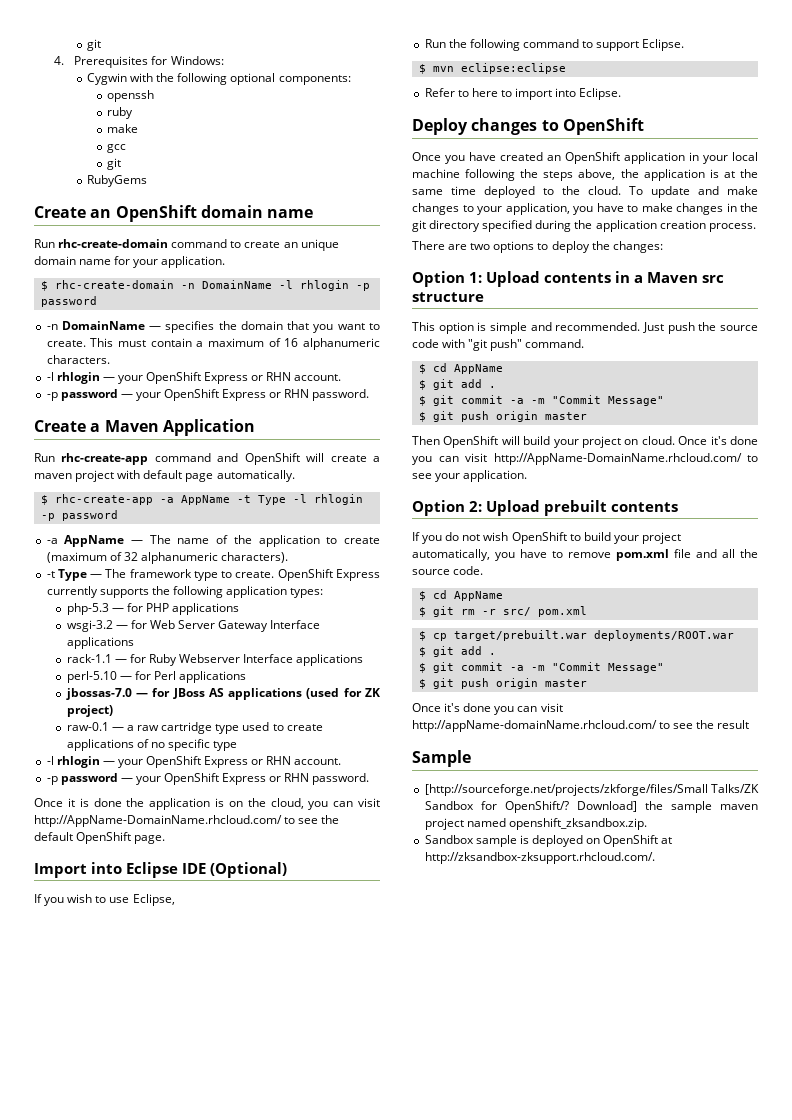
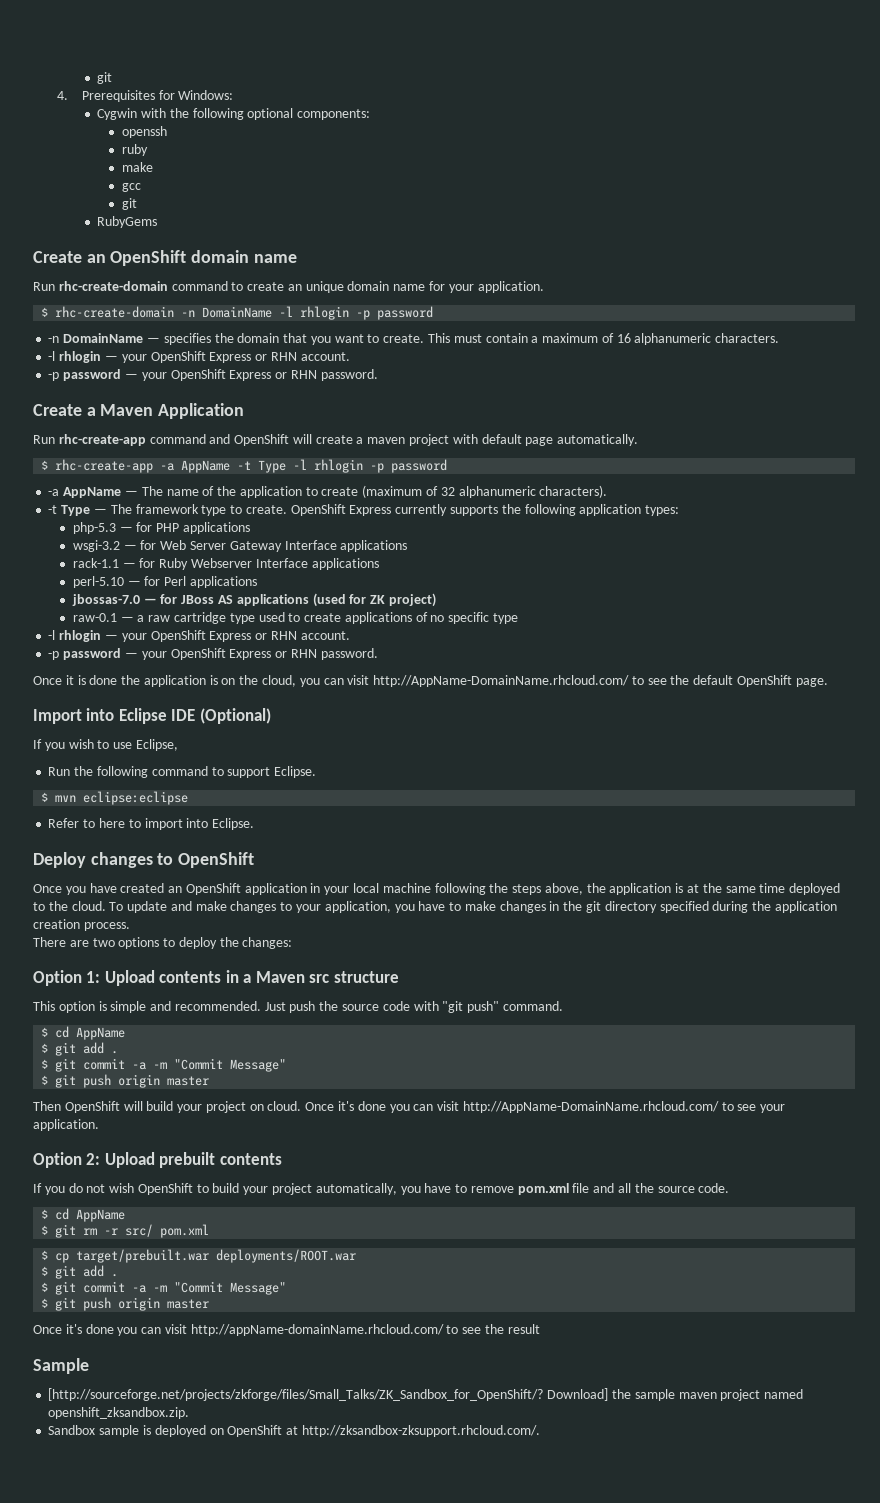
[424,784,759,796] [424,801,569,813] [http://sourceforge.net/projects/zkforge/files/Small Talks/ZK Sandbox for OpenShift/? -> [48,1388,544,1401] [http://sourceforge.net/projects/zkforge/files/Small_Talks/ZK_Sandbox_for_OpenShift/?

